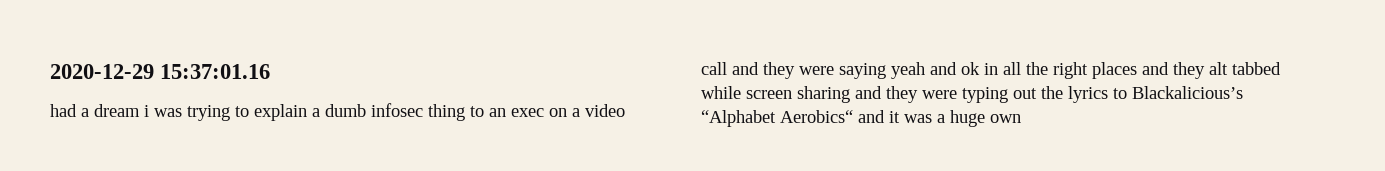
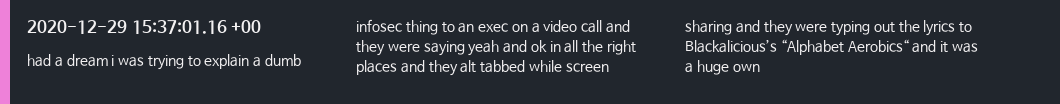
(271, 71) none -> [231,20,262,33] +00

